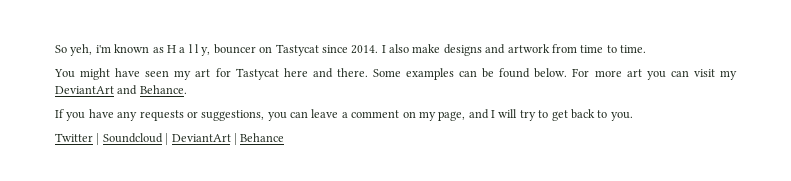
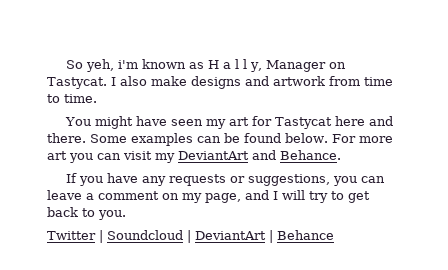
[213,44,379,56] bouncer on Tastycat since 2014. -> [265,60,346,72] [47,77,107,89] Manager on Tastycat.

